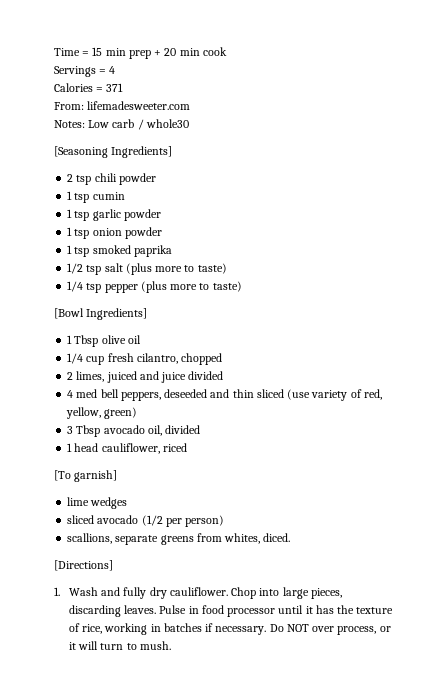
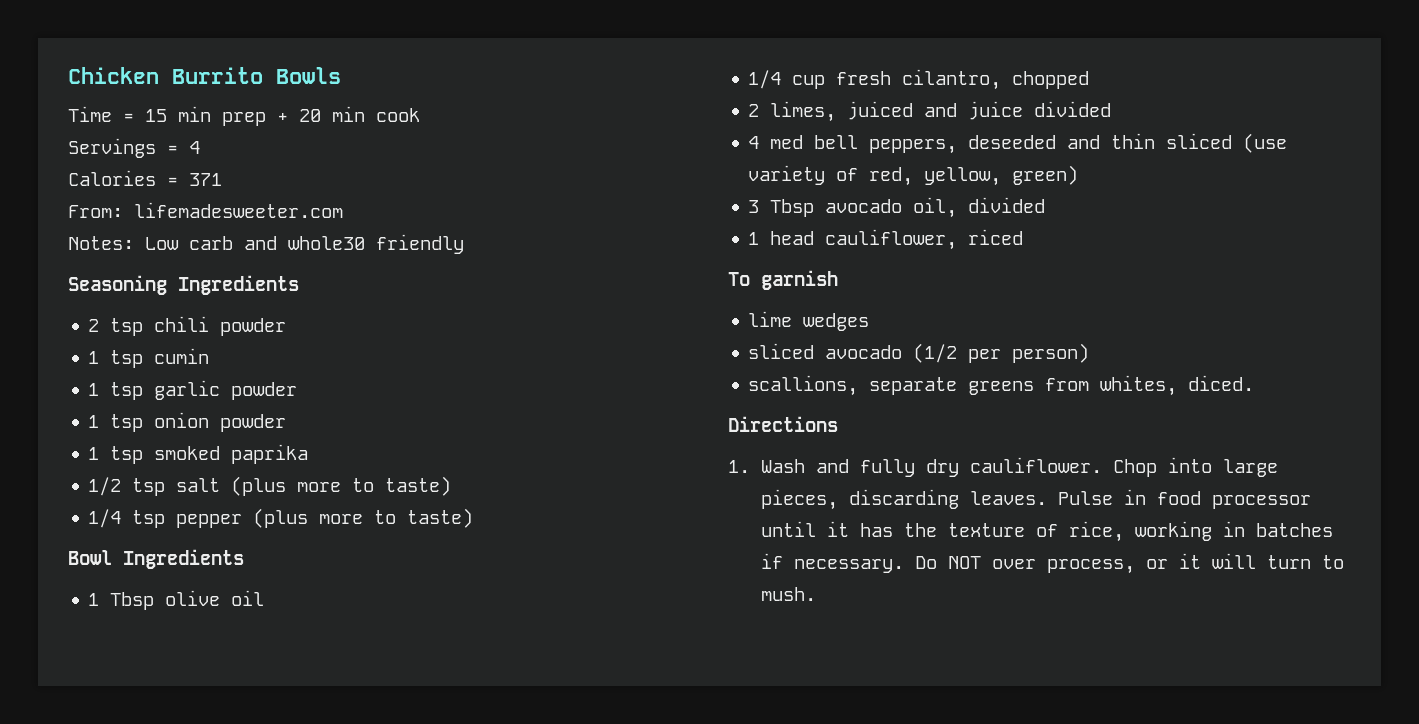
(54, 52) none -> [68,67,341,84] Chicken Burrito Bowls //
[137,119,144,130] / -> [244,236,277,250] and
[54,146,173,158] // [Seasoning Ingredients] -> [376,234,464,254] [68,275,299,295] friendly // Seasoning Ingredients
[54,308,148,320] [Bowl Ingredients] -> [68,549,244,569] Bowl Ingredients
[54,470,118,482] [To garnish] -> [728,270,838,290] To garnish
[54,560,113,571] [Directions] -> [728,416,838,432] Directions

